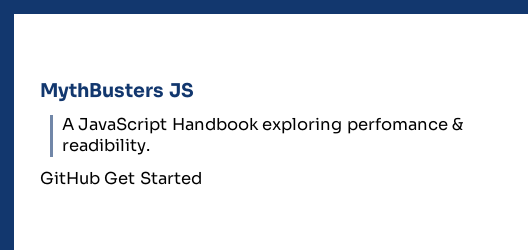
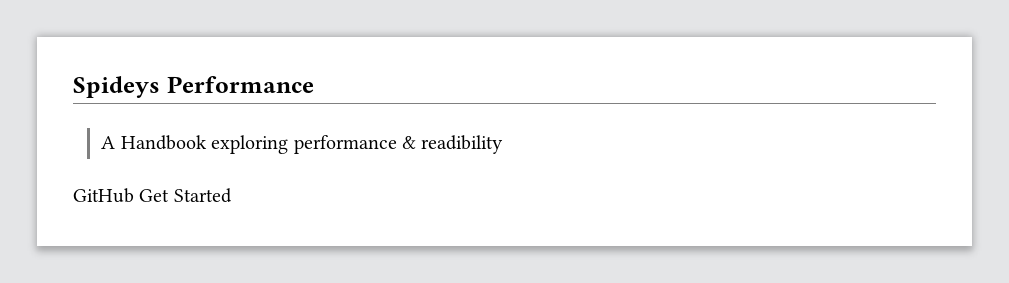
[40,82,195,102] MythBusters JS -> [73,76,314,98] Spideys Performance
[78,117,168,134] JavaScript -> (116, 142) none
[346,117,464,134] [61,138,150,155] perfomance & readibility. -> [293,135,504,154] performance & readibility

